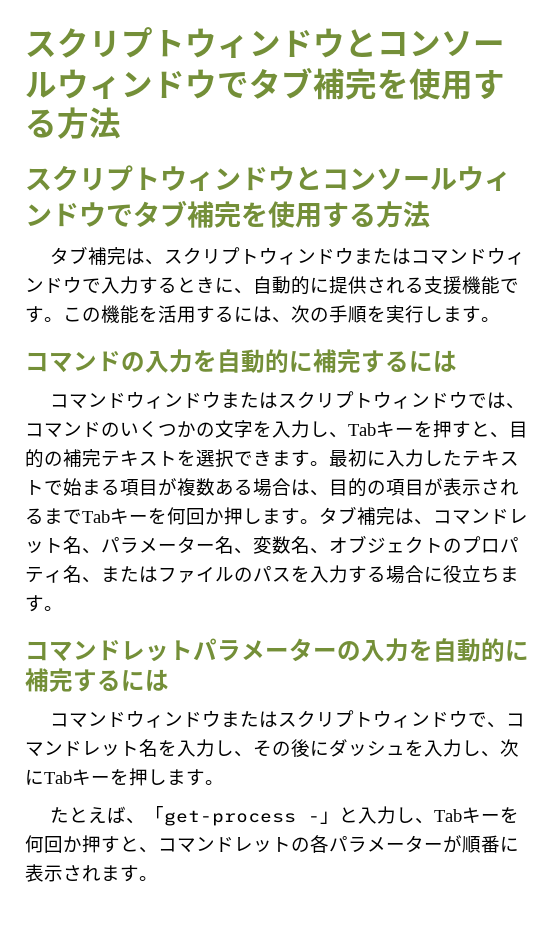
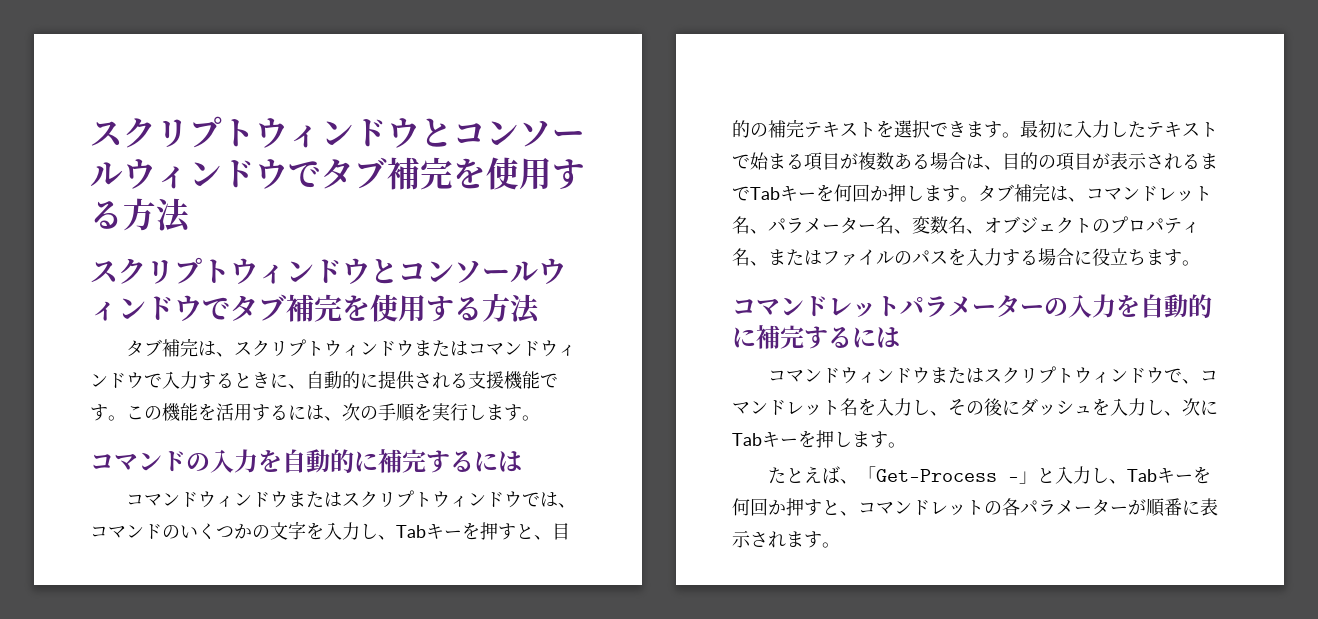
[164,810,297,826] get-process -> [876,469,998,482] Get-Process

